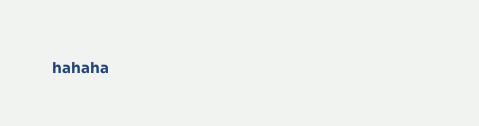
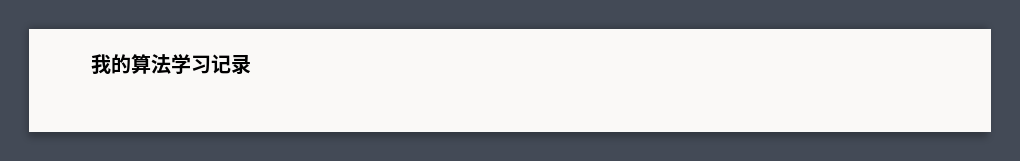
[52,62,109,74] hahaha -> [91,54,251,75] 我的算法学习记录

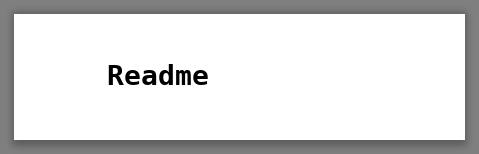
[91,54,251,75] 我的算法学习记录 -> [107,64,209,85] Readme

